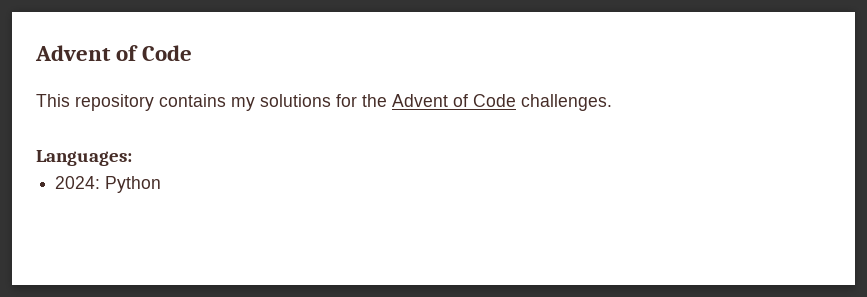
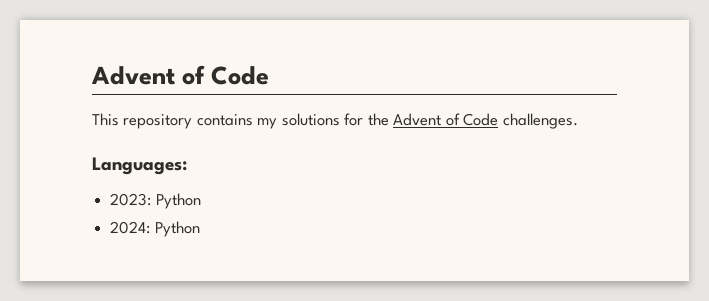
(132, 158) none -> [110,193,201,209] // 2023: Python

